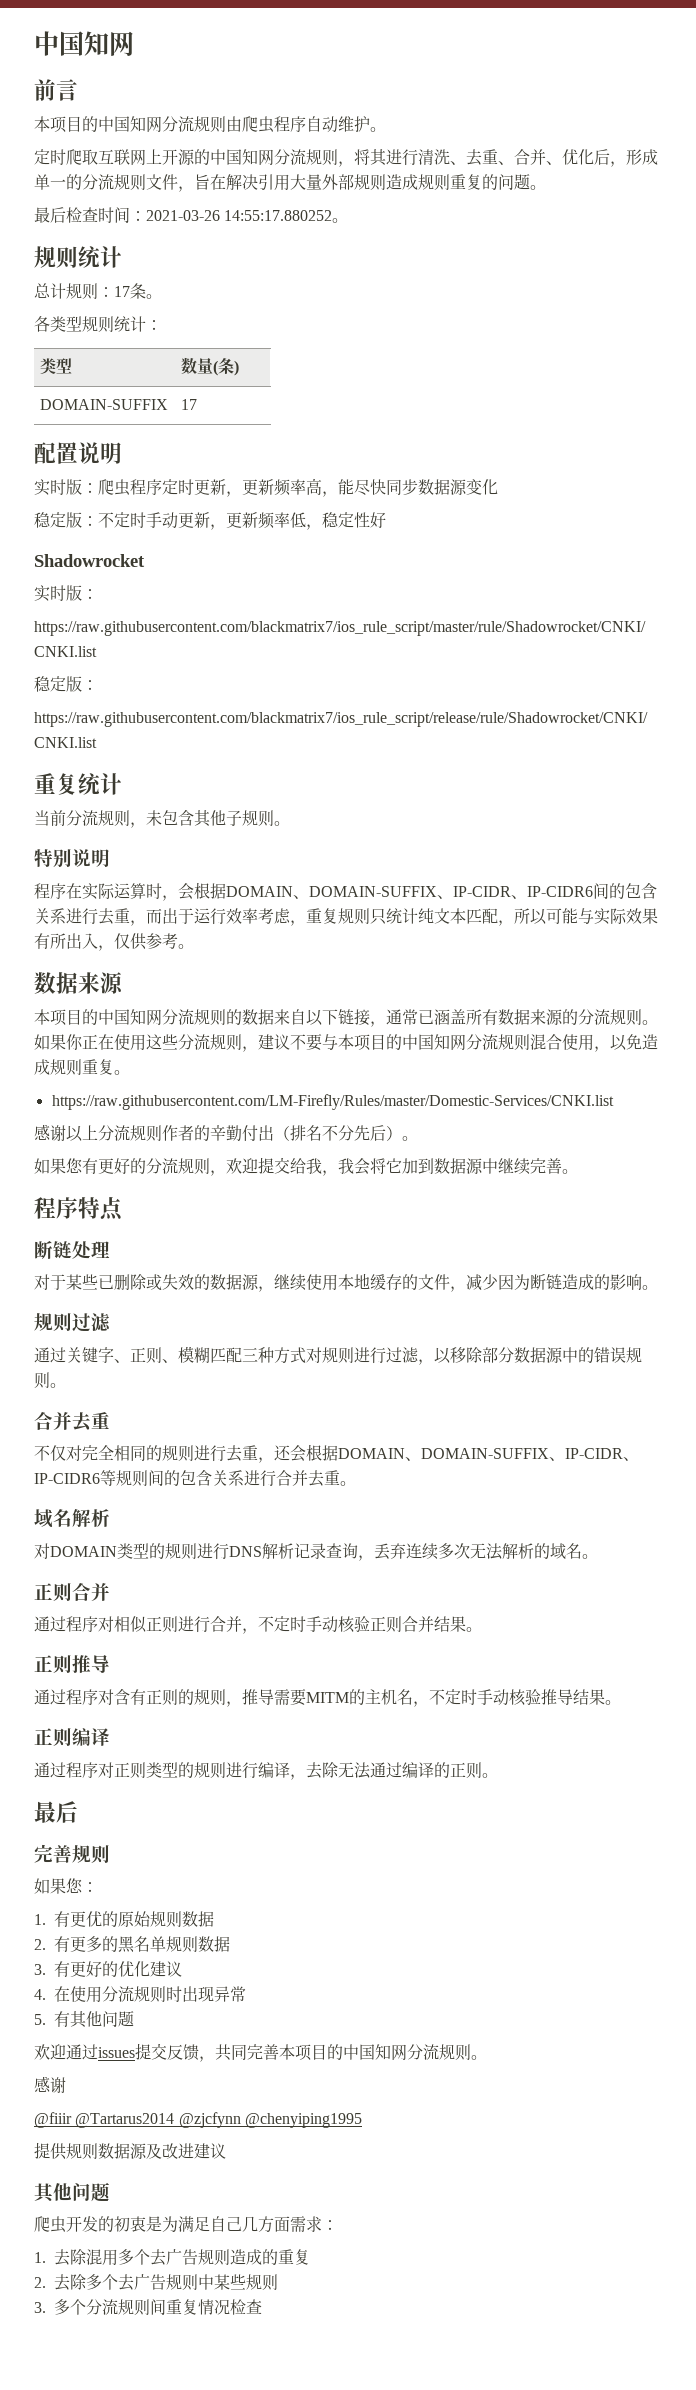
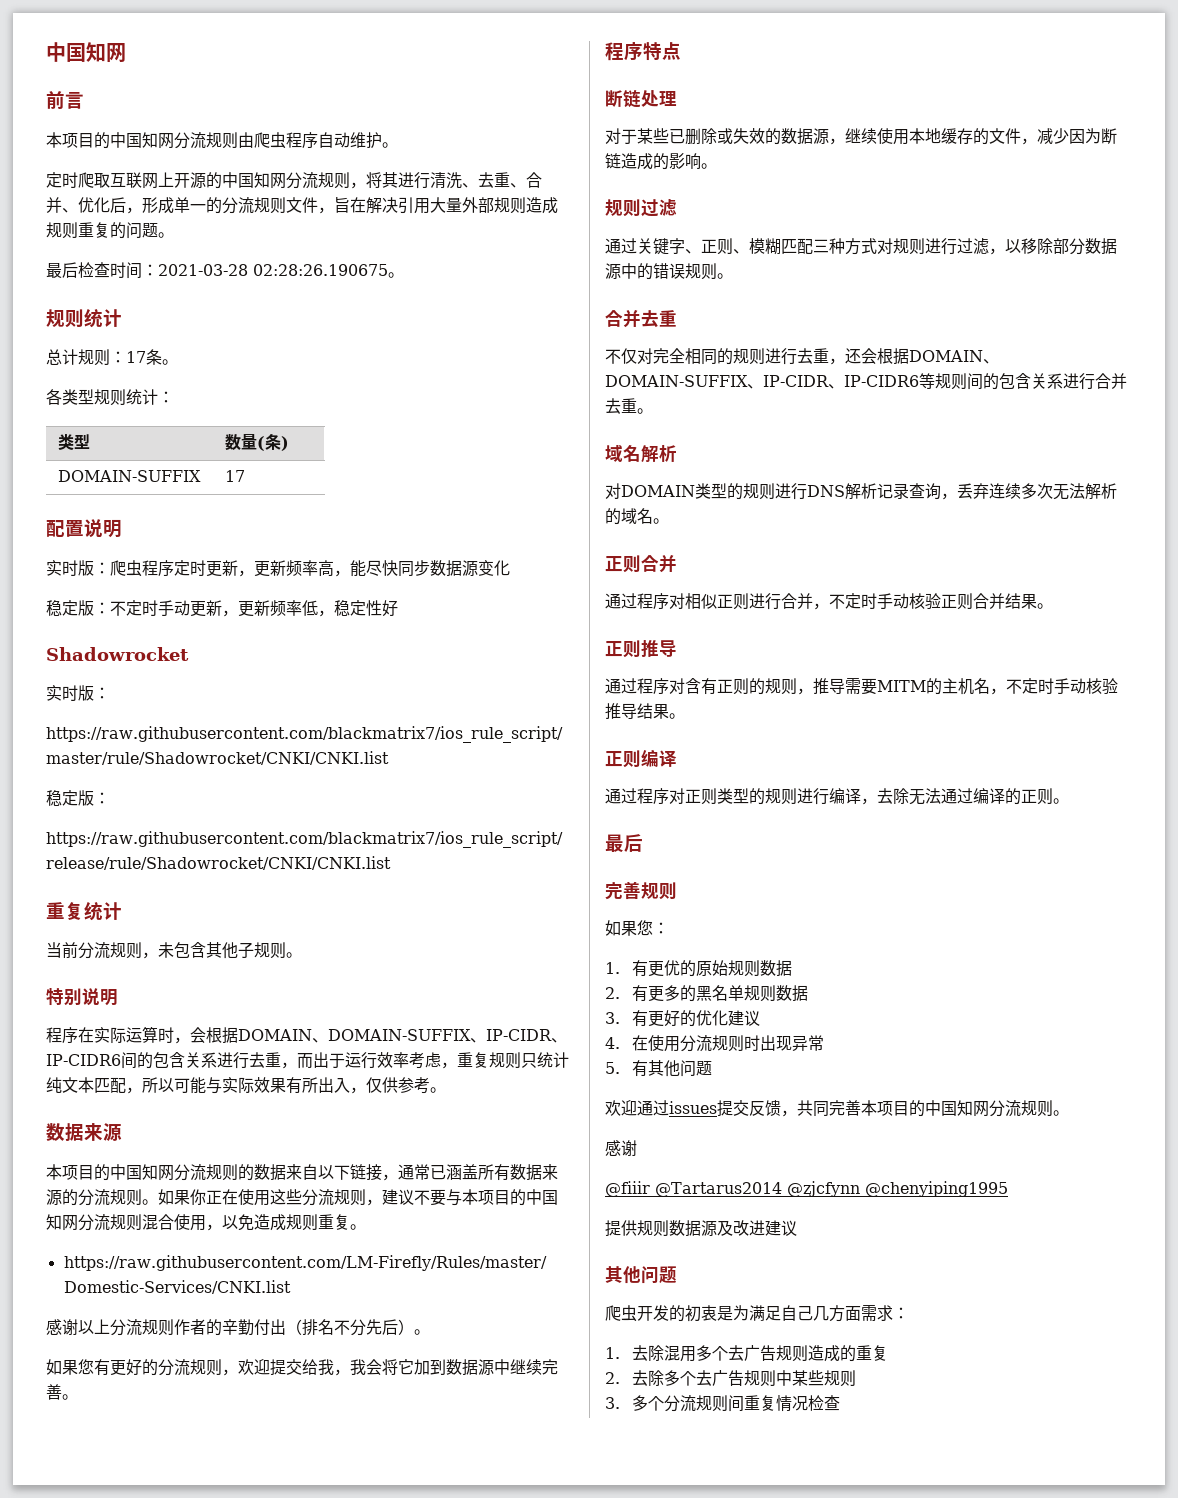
[146,210,333,221] 2021-03-26 14:55:17.880252 -> [158,264,388,276] 2021-03-28 02:28:26.190675

